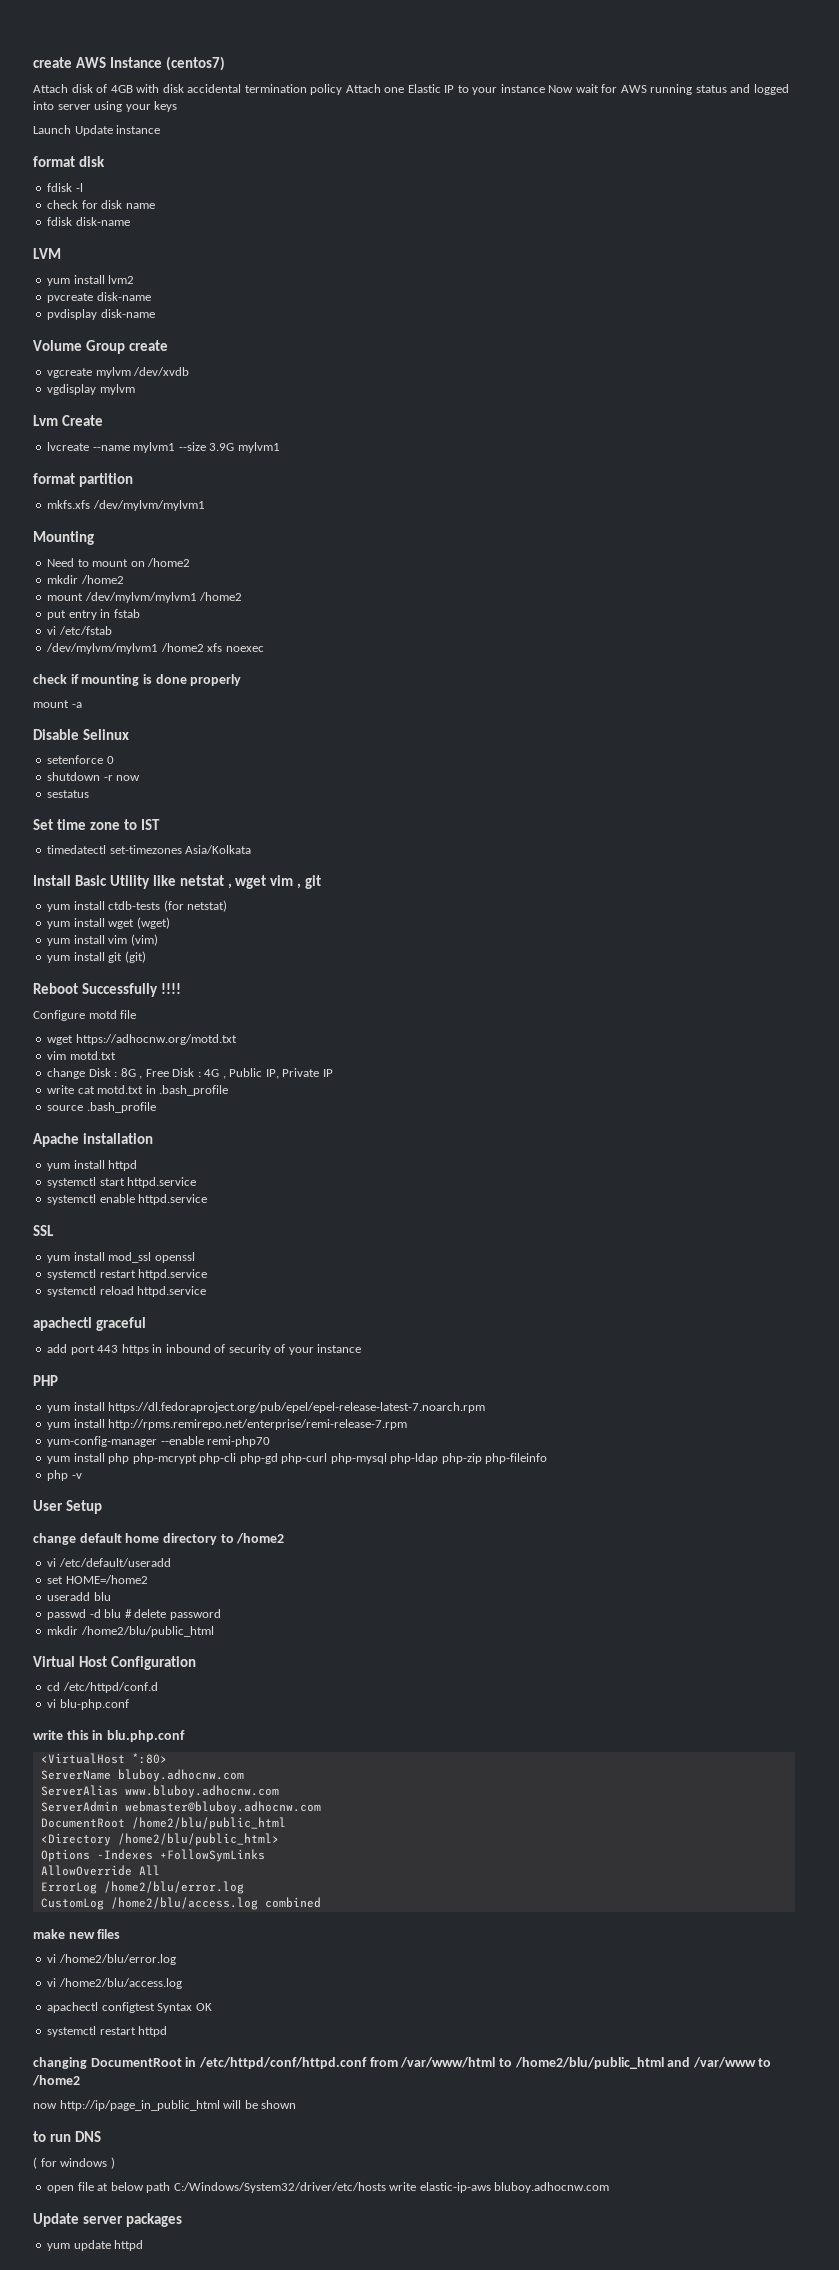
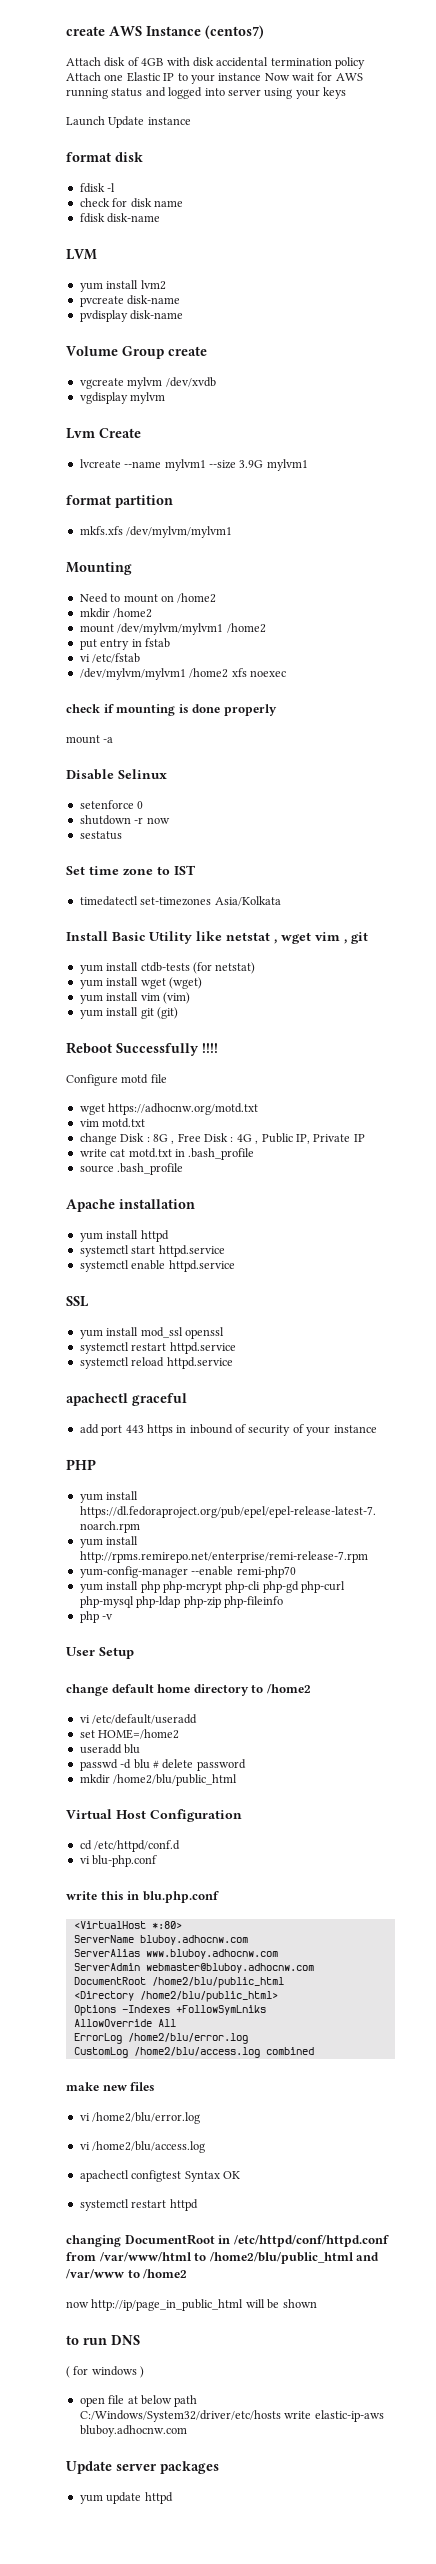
[159,1849,265,1862] +FollowSymLinks -> [175,2005,266,2015] +FollowSymLniks

